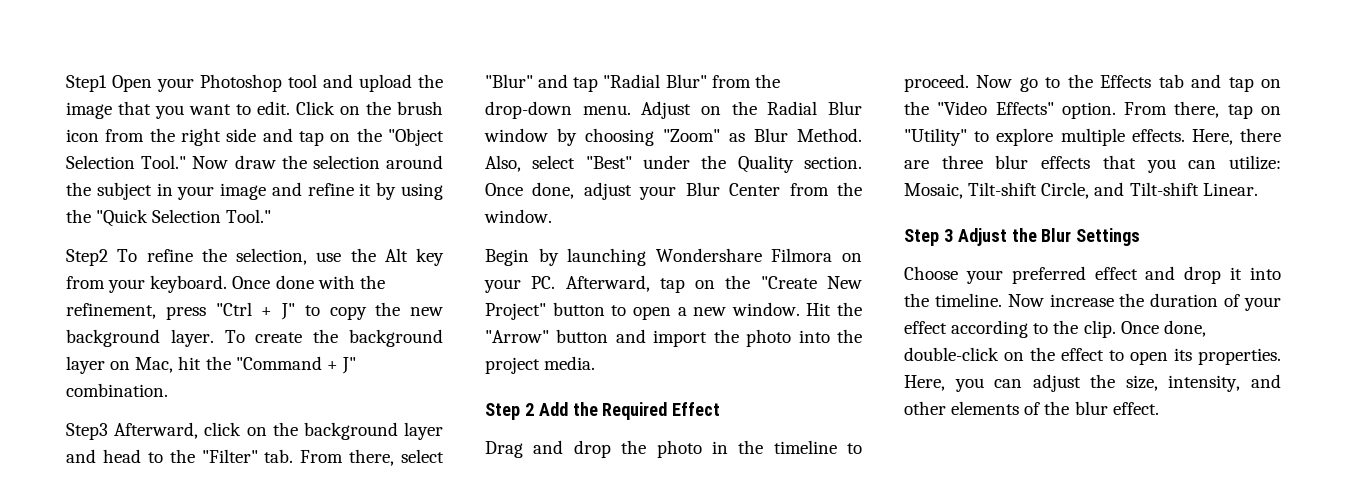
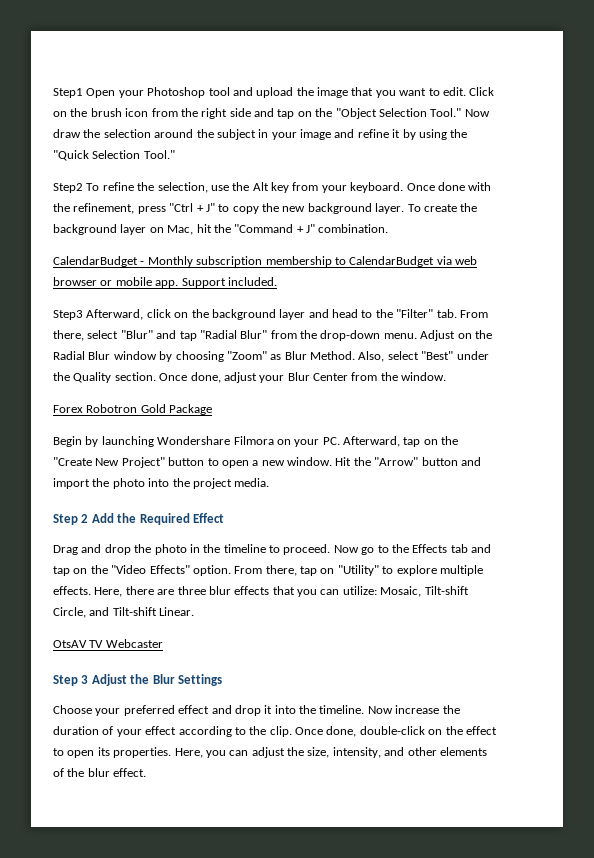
(168, 390) none -> [53,256,477,267] [53,277,277,288] // CalendarBudget - Monthly subscription membership to CalendarBudget via web browser or mobile app. Support included.
(552, 216) none -> [53,404,213,415] // Forex Robotron Gold Package
(1258, 189) none -> [53,639,163,648] // OtsAV TV Webcaster

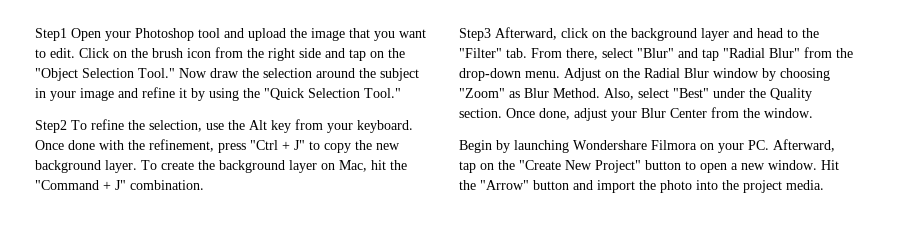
[53,256,477,267] [53,277,277,288] // CalendarBudget - Monthly subscription membership to CalendarBudget via web browser or mobile app. Support included. -> (204, 185) none
[53,404,213,415] // Forex Robotron Gold Package -> (813, 113) none
[53,513,224,525] [53,544,491,555] [53,565,483,576] [53,586,469,597] [53,607,195,618] [53,639,163,648] [53,674,222,686] [53,705,460,716] [53,726,497,737] [53,747,487,758] [53,768,147,777] // Step 2 Add the Required Effect // Drag and drop the photo in the timeline to proceed. Now go to the Effects tab and tap on the "Video Effects" option. From there, tap on "Utility" to explore multiple effects. Here, there are three blur effects that you can utilize: Mosaic, Tilt-shift Circle, and Tilt-shift Linear. // OtsAV TV Webcaster // Step 3 Adjust the Blur Settings // Choose your preferred effect and drop it into the timeline. Now increase the duration of your effect according to the clip. Once done, double-click on the effect to open its properties. Here, you can adjust the size, intensity, and other elements of the blur effect. -> (824, 185) none

